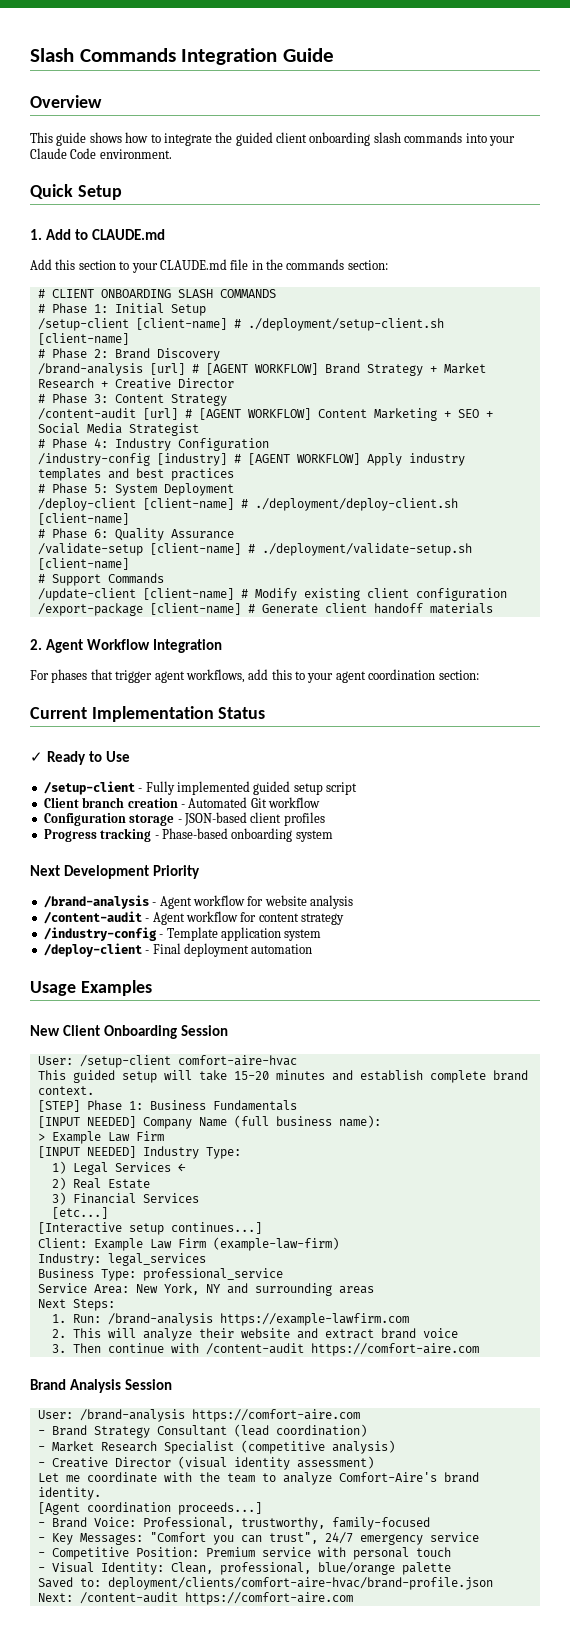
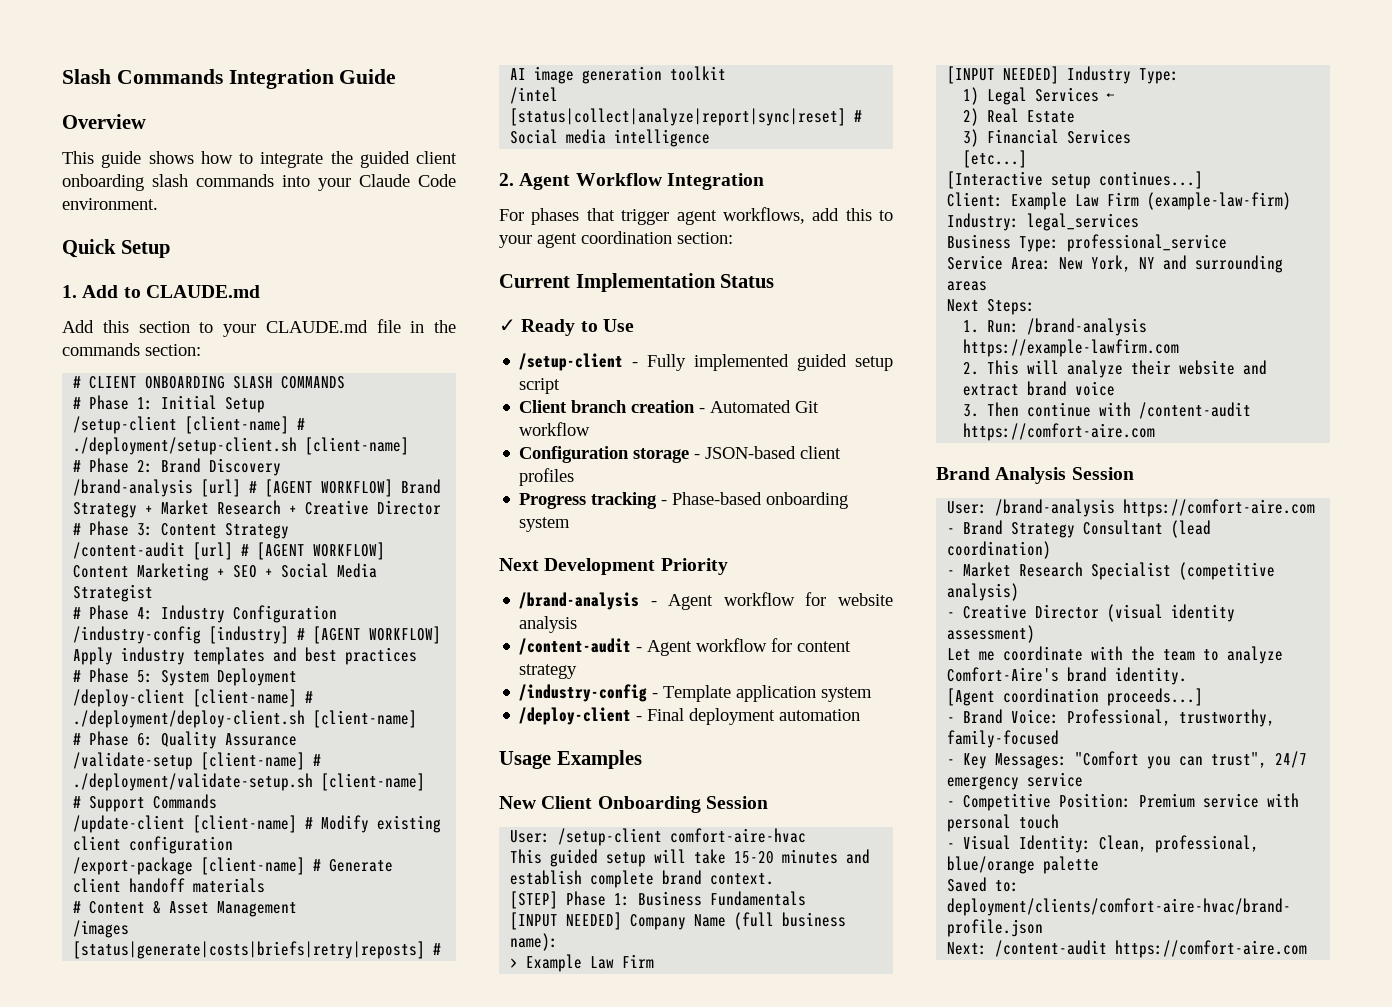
(493, 608) none -> [73,901,298,917] [73,920,130,938] [73,941,442,959] [510,66,727,84] [510,87,559,104] [510,108,863,126] [510,129,711,147] // # Content & Asset Management // /images [status|generate|costs|briefs|retry|reposts] # AI image generation toolkit // /intel [status|collect|analyze|report|sync|reset] # Social media intelligence

